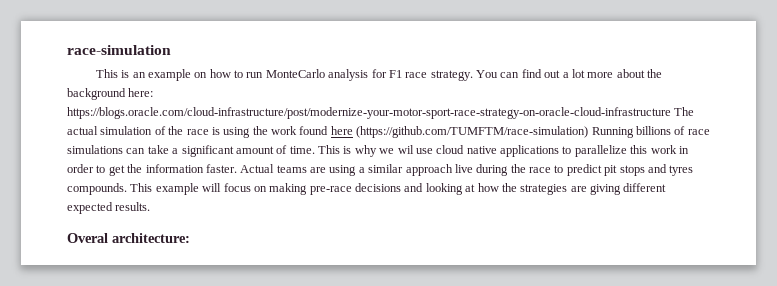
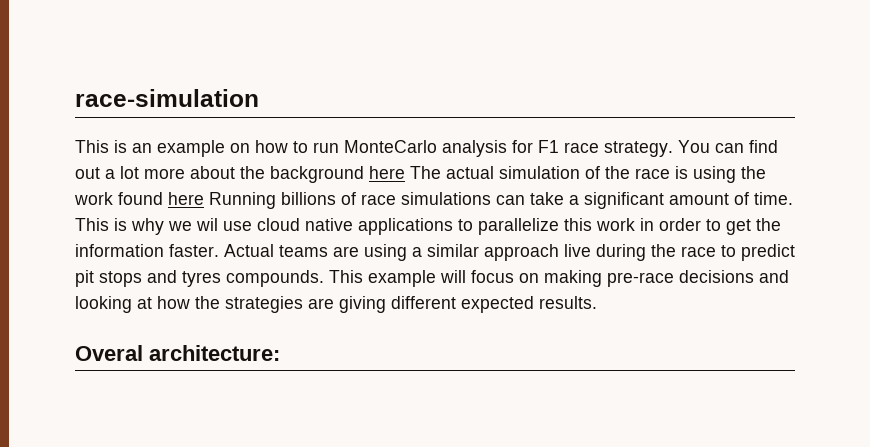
[128,88,154,97] [67,107,671,119] here: https://blogs.oracle.com/cloud-infrastructure/post/modernize-your-motor-sport-race-strategy-on-oracle-cloud-infrastructure -> [369,166,405,179] here
[356,126,589,138] (https://github.com/TUMFTM/race-simulation) -> (204, 198) none

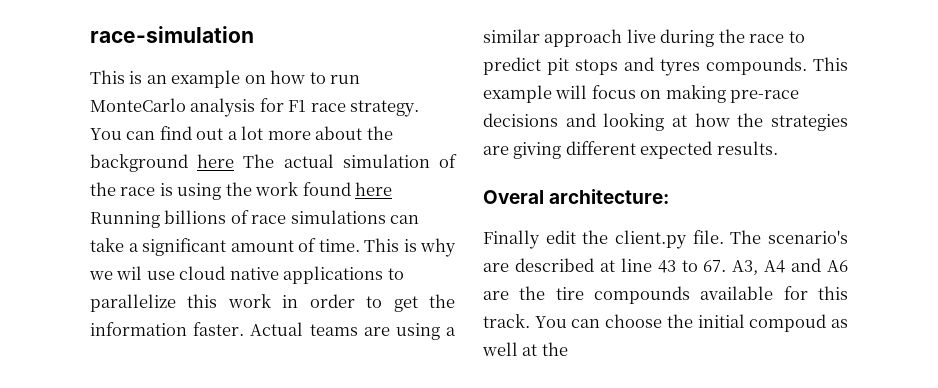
(280, 353) none -> [483,230,848,249] [483,258,848,275] [483,286,848,304] [483,314,848,332] [482,342,568,356] // Finally edit the client.py file. The scenario's are described at line 43 to 67. A3, A4 and A6 are the tire compounds available for this track. You can choose the initial compoud as well at the

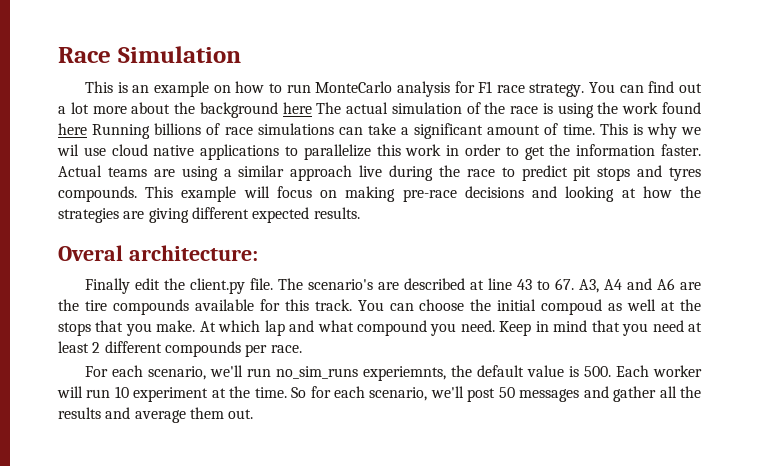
[90,26,254,43] race-simulation -> [58,46,241,63] Race Simulation
(568, 349) none -> [58,320,703,336] [58,341,302,357] [85,365,702,381] [57,386,702,402] [58,407,254,423] stops that you make. At which lap and what compound you need. Keep in mind that you need at least 2 different compounds per race. // For each scenario, we'll run no_sim_runs experiemnts, the default value is 500. Each worker will run 10 experiment at the time. So for each scenario, we'll post 50 messages and gather all the results and average them out.

